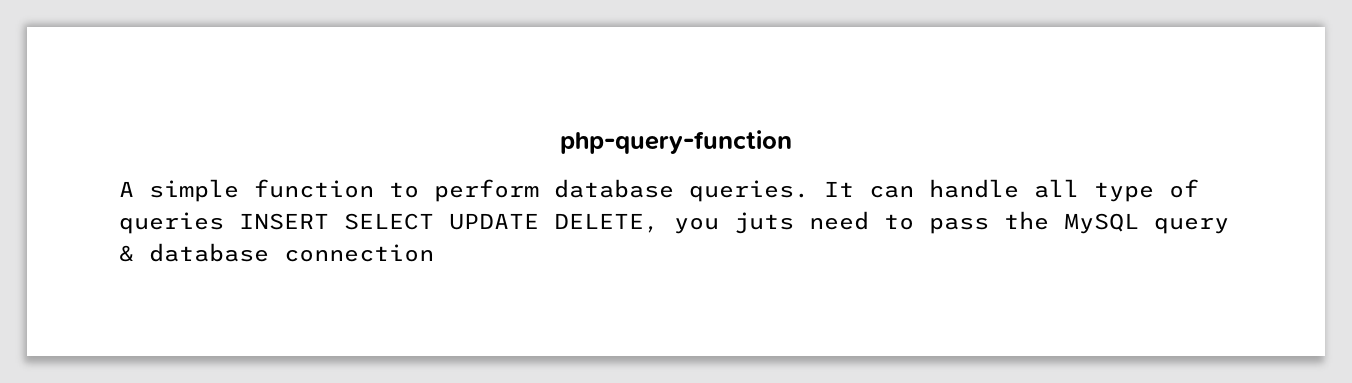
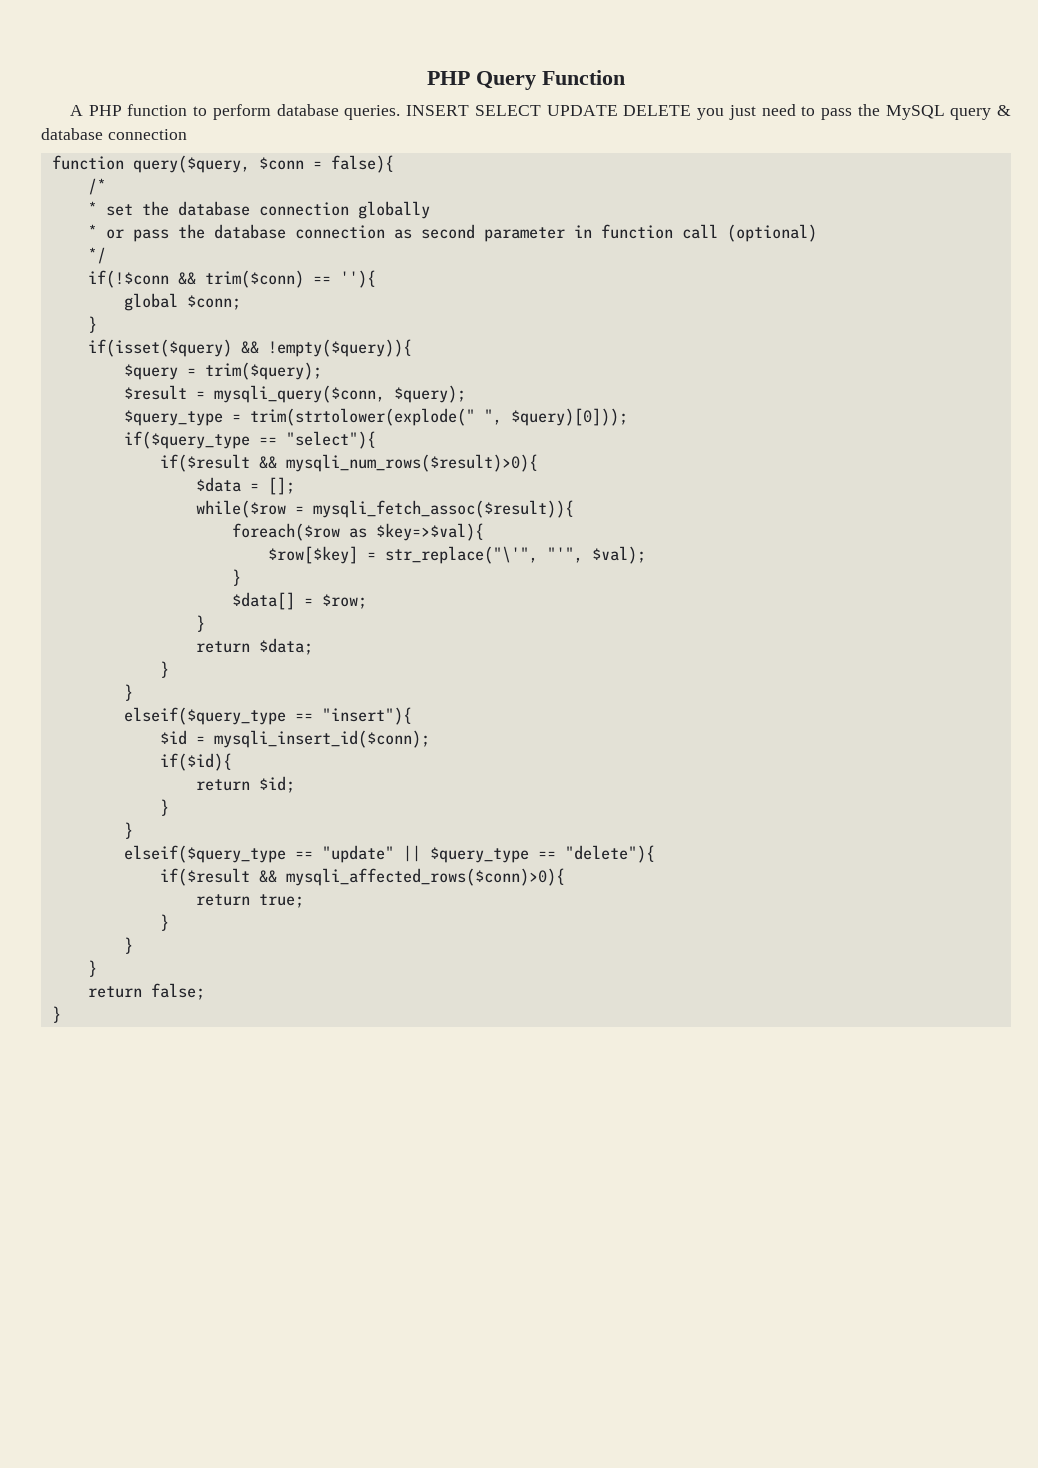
[560,130,792,154] php-query-function -> [427,70,625,90] PHP Query Function
[149,179,239,202] simple -> [88,105,122,116] PHP
[824,179,1199,202] [119,212,794,234] It can handle all type of queries INSERT SELECT UPDATE DELETE, you juts -> [406,105,756,120] INSERT SELECT UPDATE DELETE you just
(434, 253) none -> [51,155,394,173] [87,178,106,195] [87,201,430,219] [87,224,817,242] [87,247,106,264] [87,270,376,288] [123,293,241,311] [87,316,97,333] [87,339,412,357] [123,362,322,380] [123,385,466,403] [123,408,628,426] [123,431,376,449] [159,454,538,472] [195,477,295,495] [195,500,574,518] [231,523,484,541] [267,546,646,564] [231,569,241,586] [231,592,367,610] [195,615,205,632] [195,638,313,655] [159,661,169,678] [123,684,133,701] [123,707,412,725] [159,730,430,748] [159,753,232,771] [195,776,295,793] [159,799,169,816] [123,822,133,839] [123,845,655,863] [159,868,565,886] [195,894,304,908] [159,914,169,931] [123,937,133,954] [87,960,97,977] [87,983,205,1000] [51,1006,61,1023] // function query($query, $conn = false){ // /* // * set the database connection globally // * or pass the database connection as second parameter in function call (optional) // */ // if(!$conn && trim($conn) == ''){ // global $conn; // } // if(isset($query) && !empty($query)){ // $query = trim($query); // $result = mysqli_query($conn, $query); // $query_type = trim(strtolower(explode(" ", $query)[0])); // if($query_type == "select"){ // if($result && mysqli_num_rows($result)>0){ // $data = []; // while($row = mysqli_fetch_assoc($result)){ // foreach($row as $key=>$val){ // $row[$key] = str_replace("\'", "'", $val); // } // $data[] = $row; // } // return $data; // } // } // elseif($query_type == "insert"){ // $id = mysqli_insert_id($conn); // if($id){ // return $id; // } // } // elseif($query_type == "update" || $query_type == "delete"){ // if($result && mysqli_affected_rows($conn)>0){ // return true; // } // } // } // return false; // }

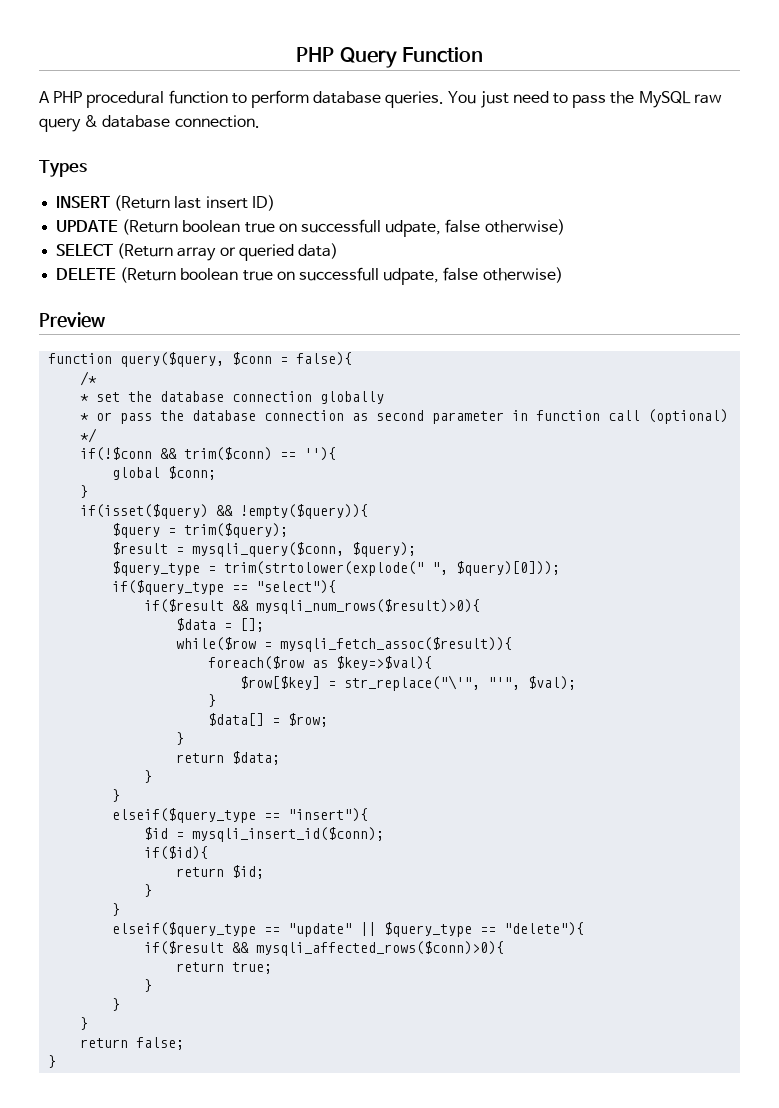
(122, 110) none -> [86,91,165,108] procedural
[406,105,725,120] INSERT SELECT UPDATE DELETE you -> [448,91,477,104] You
(945, 112) none -> [693,94,722,104] raw
[107,129,187,140] connection -> [174,115,260,128] [39,160,87,177] [56,195,275,211] [56,219,565,237] [56,243,338,261] [56,267,563,285] [39,312,105,328] connection. // Types // INSERT (Return last insert ID) // UPDATE (Return boolean true on successfull udpate, false otherwise) // SELECT (Return array or queried data) // DELETE (Return boolean true on successfull udpate, false otherwise) // Preview

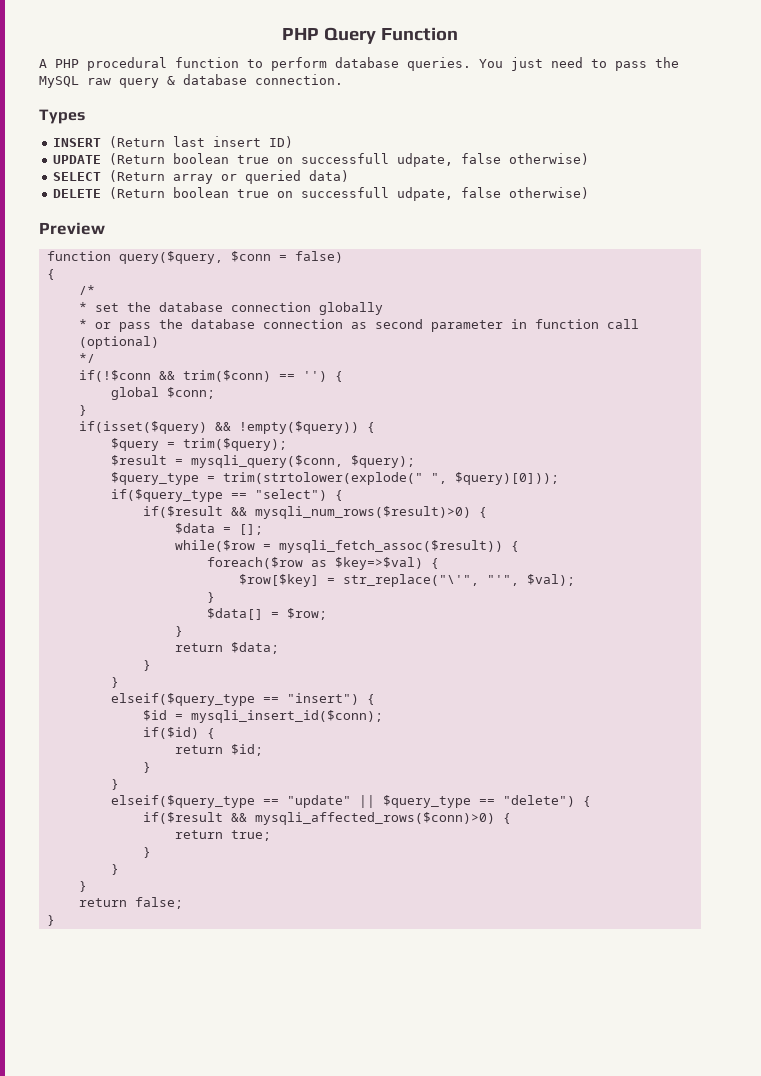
[296,352,353,366] false){ -> [294,251,343,263] [46,269,55,280] false) // {
[304,447,337,461] ''){ -> [302,371,343,382] '') {
[240,504,369,519] !empty($query)){ -> [238,421,375,434] !empty($query)) {
[256,580,337,594] [144,599,481,614] "select"){ // if($result && mysqli_num_rows($result)>0){ -> [254,489,343,501] [142,506,487,519] "select") { // if($result && mysqli_num_rows($result)>0) {
[280,637,513,652] mysqli_fetch_assoc($result)){ -> [278,540,519,553] mysqli_fetch_assoc($result)) {
[336,656,433,670] $key=>$val){ -> [334,557,439,570] $key=>$val) {
[288,808,369,822] "insert"){ -> [286,693,375,705] "insert") {
[144,846,209,860] if($id){ -> [142,727,215,739] if($id) {
[504,922,585,936] [144,941,505,956] "delete"){ // if($result && mysqli_affected_rows($conn)>0){ -> [502,795,591,807] [142,812,511,825] "delete") { // if($result && mysqli_affected_rows($conn)>0) {

